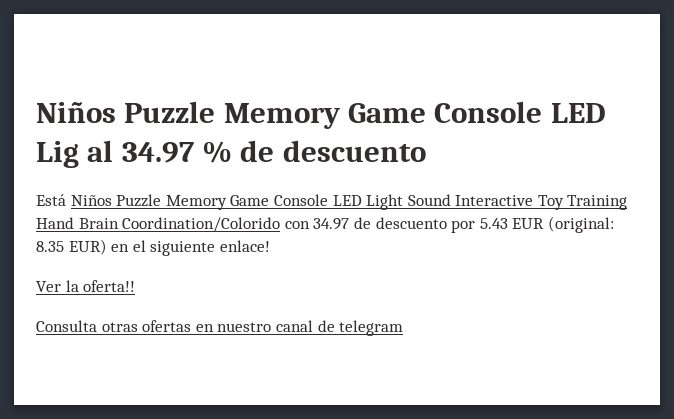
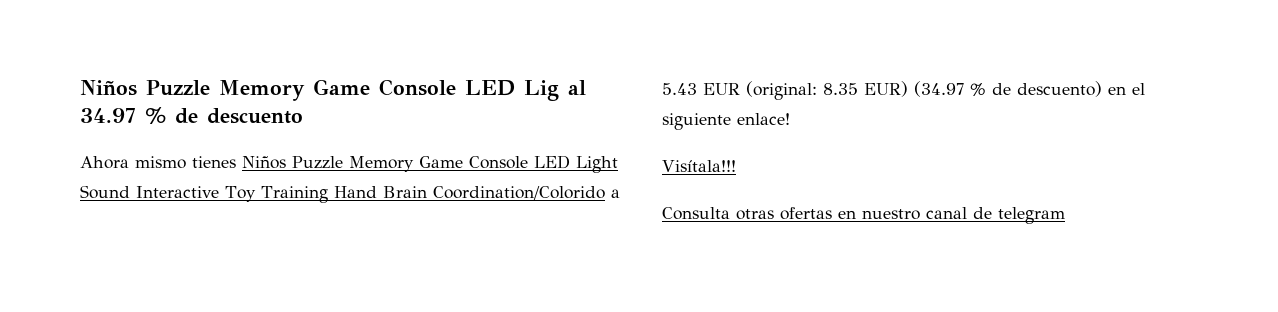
[36,194,66,206] Está -> [80,156,236,169] Ahora mismo tienes
[284,217,476,233] con 34.97 de descuento por -> [610,189,620,198] a
(107, 247) none -> [914,81,1102,97] (34.97 % de descuento)
[36,280,136,292] Ver la oferta!! -> [662,160,736,172] Visítala!!!

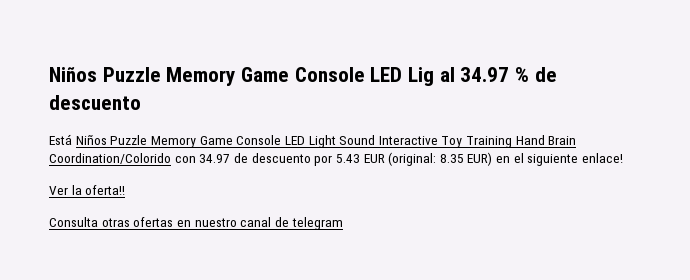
[80,156,236,169] Ahora mismo tienes -> [49,134,72,145] Está
[610,189,620,198] a -> [174,153,333,166] con 34.97 de descuento por
[914,81,1102,97] (34.97 % de descuento) -> (493, 159) none
[662,160,736,172] Visítala!!! -> [49,185,126,195] Ver la oferta!!

